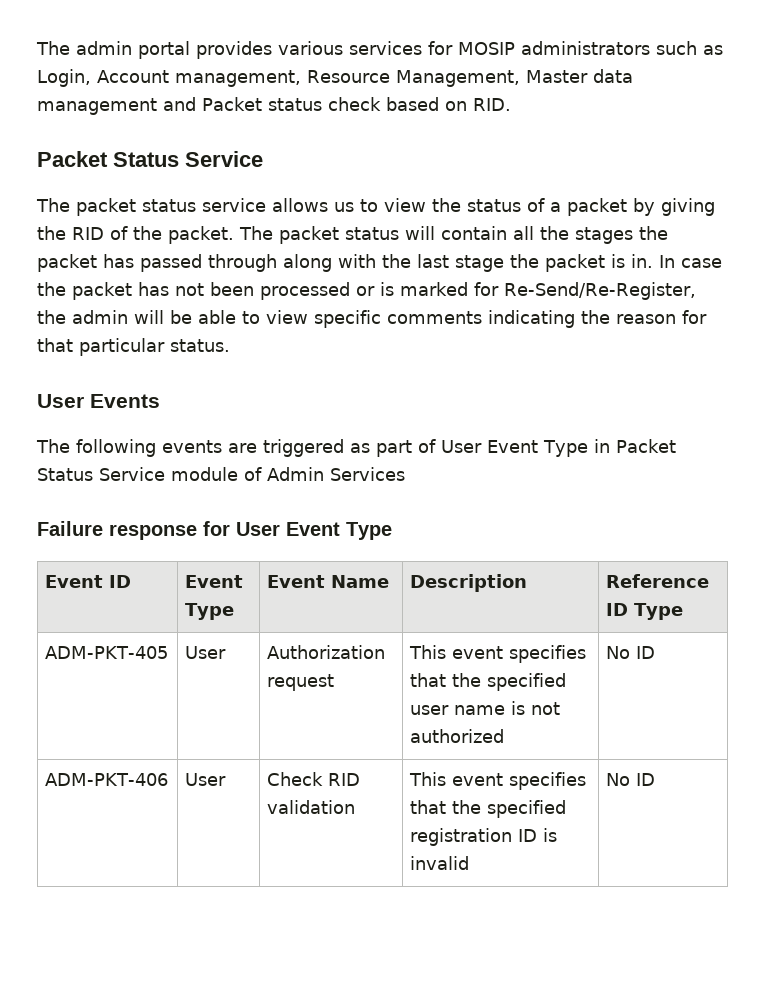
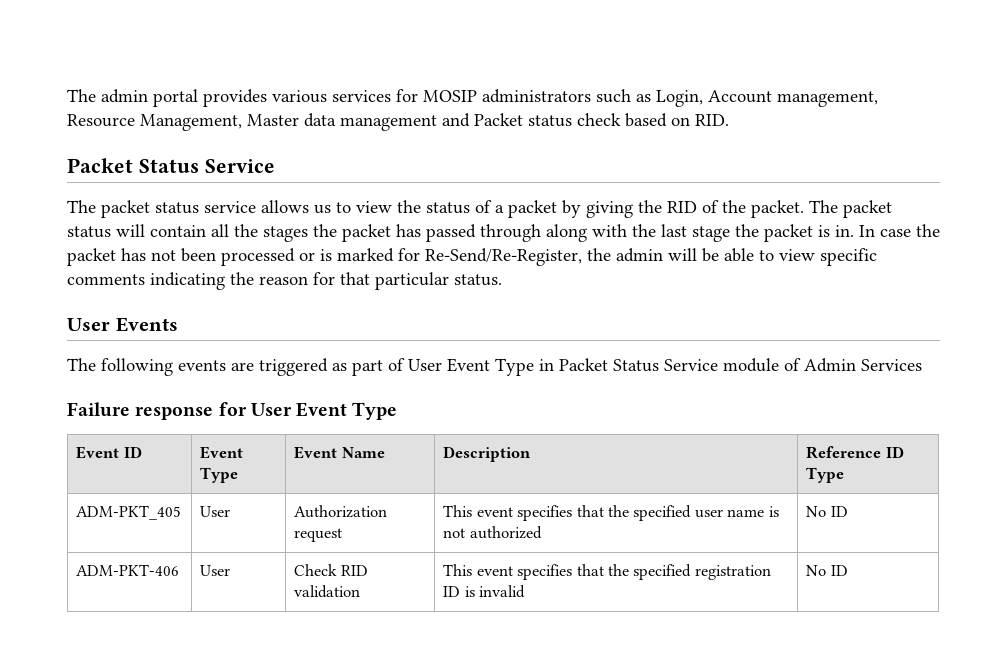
[45,646,169,659] ADM-PKT-405 -> [76,505,182,520] ADM-PKT_405

